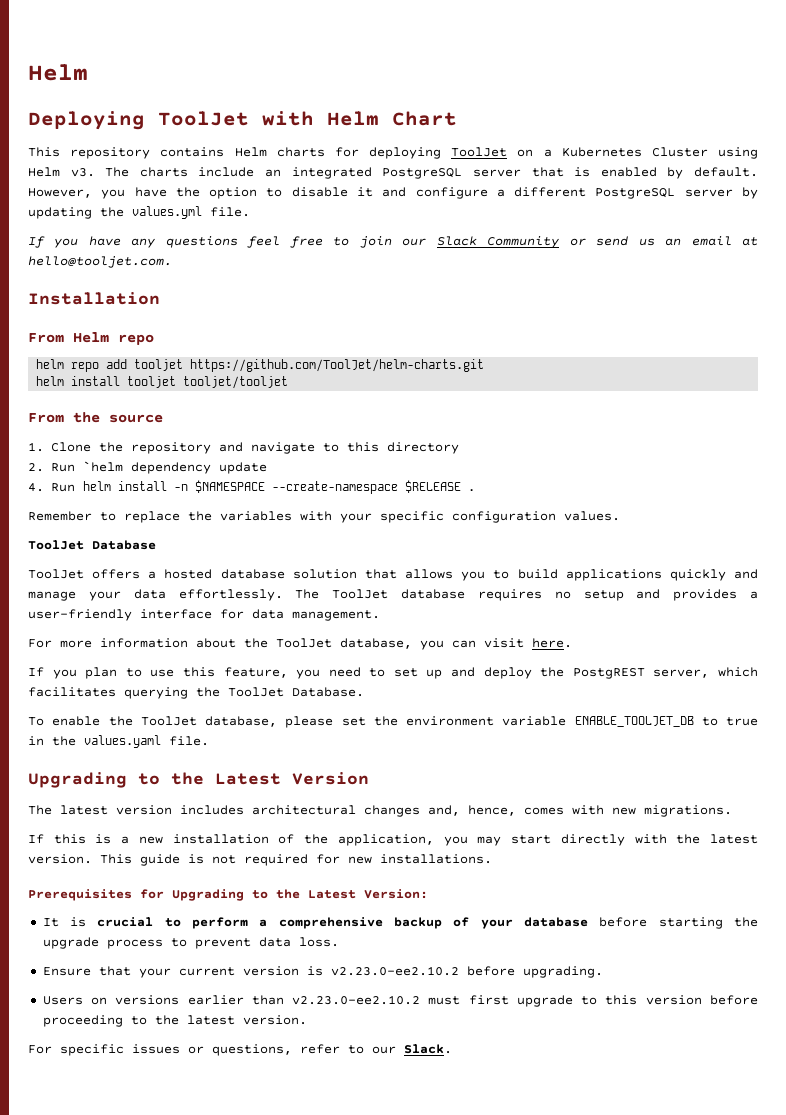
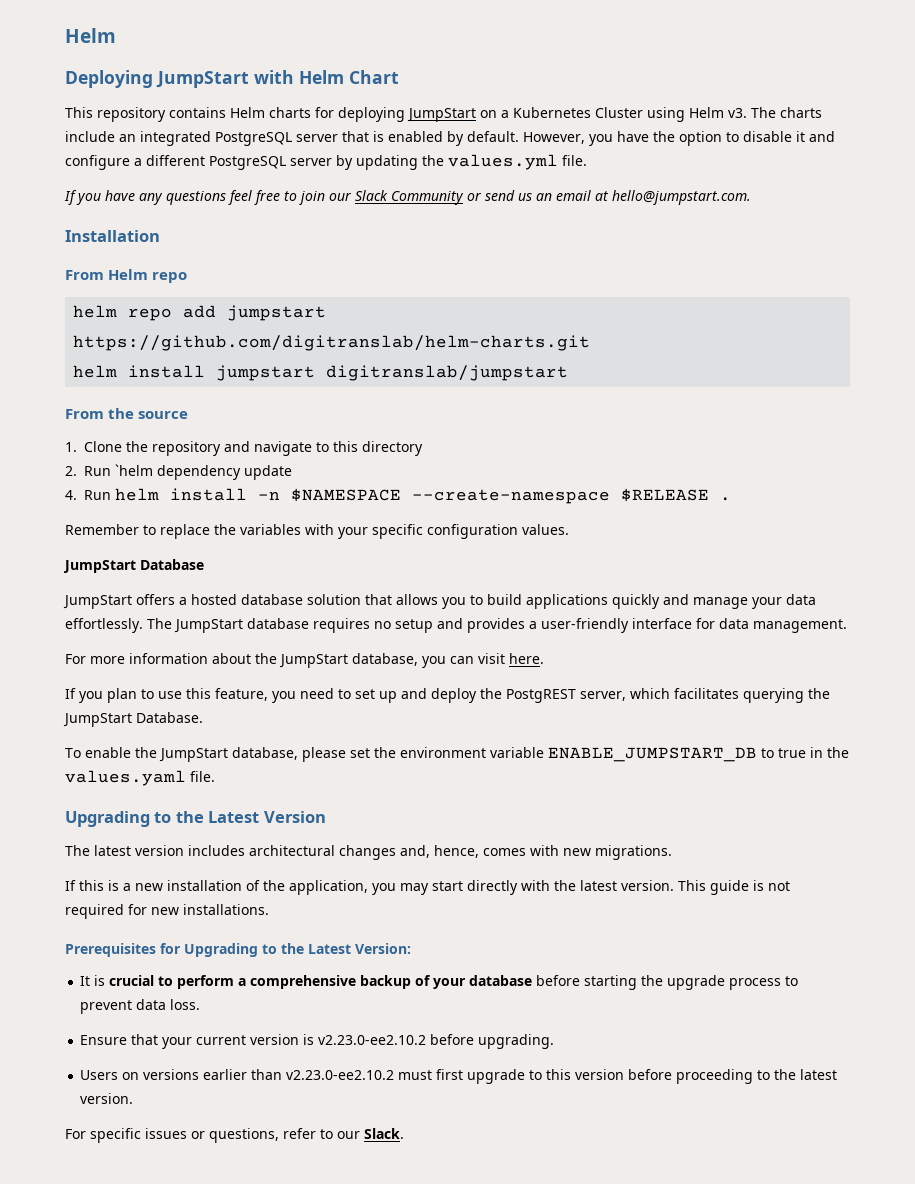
[158,111,249,126] ToolJet -> [156,71,249,88] JumpStart
[451,147,508,157] ToolJet -> [407,108,476,122] JumpStart
[28,256,172,268] hello@tooljet.com. -> [612,190,751,205] hello@jumpstart.com.
[134,359,485,372] [36,376,289,389] tooljet https://github.com/ToolJet/helm-charts.git // helm install tooljet tooljet/tooljet -> [227,305,327,321] [73,335,591,351] [73,365,569,381] jumpstart https://github.com/digitranslab/helm-charts.git // helm install jumpstart digitranslab/jumpstart
[28,540,84,550] ToolJet -> [63,560,136,573] JumpStart
[28,569,84,579] ToolJet -> [63,595,132,609] JumpStart
[332,589,389,599] ToolJet -> [174,619,243,633] JumpStart
[276,638,332,648] ToolJet -> [279,654,348,668] JumpStart
[228,687,284,697] ToolJet -> [63,713,132,727] JumpStart
[140,716,197,726] ToolJet -> [159,748,228,762] JumpStart
[574,716,694,727] ENABLE_TOOLJET_DB -> [548,747,757,762] ENABLE_JUMPSTART_DB

